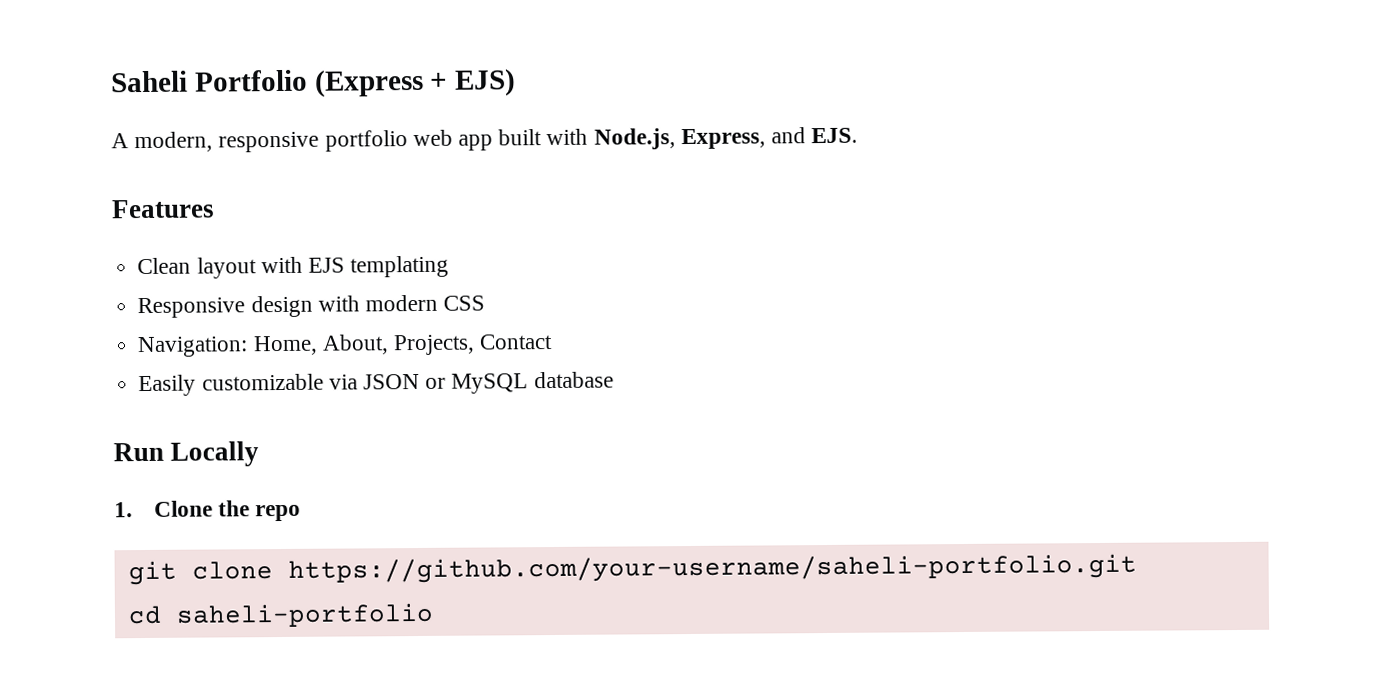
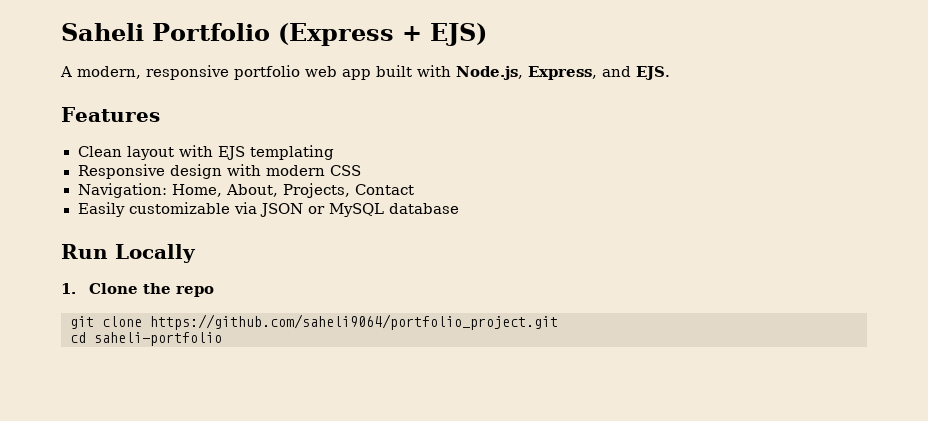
[287,553,1137,584] https://github.com/your-username/saheli-portfolio.git -> [150,314,558,330] https://github.com/saheli9064/portfolio_project.git

